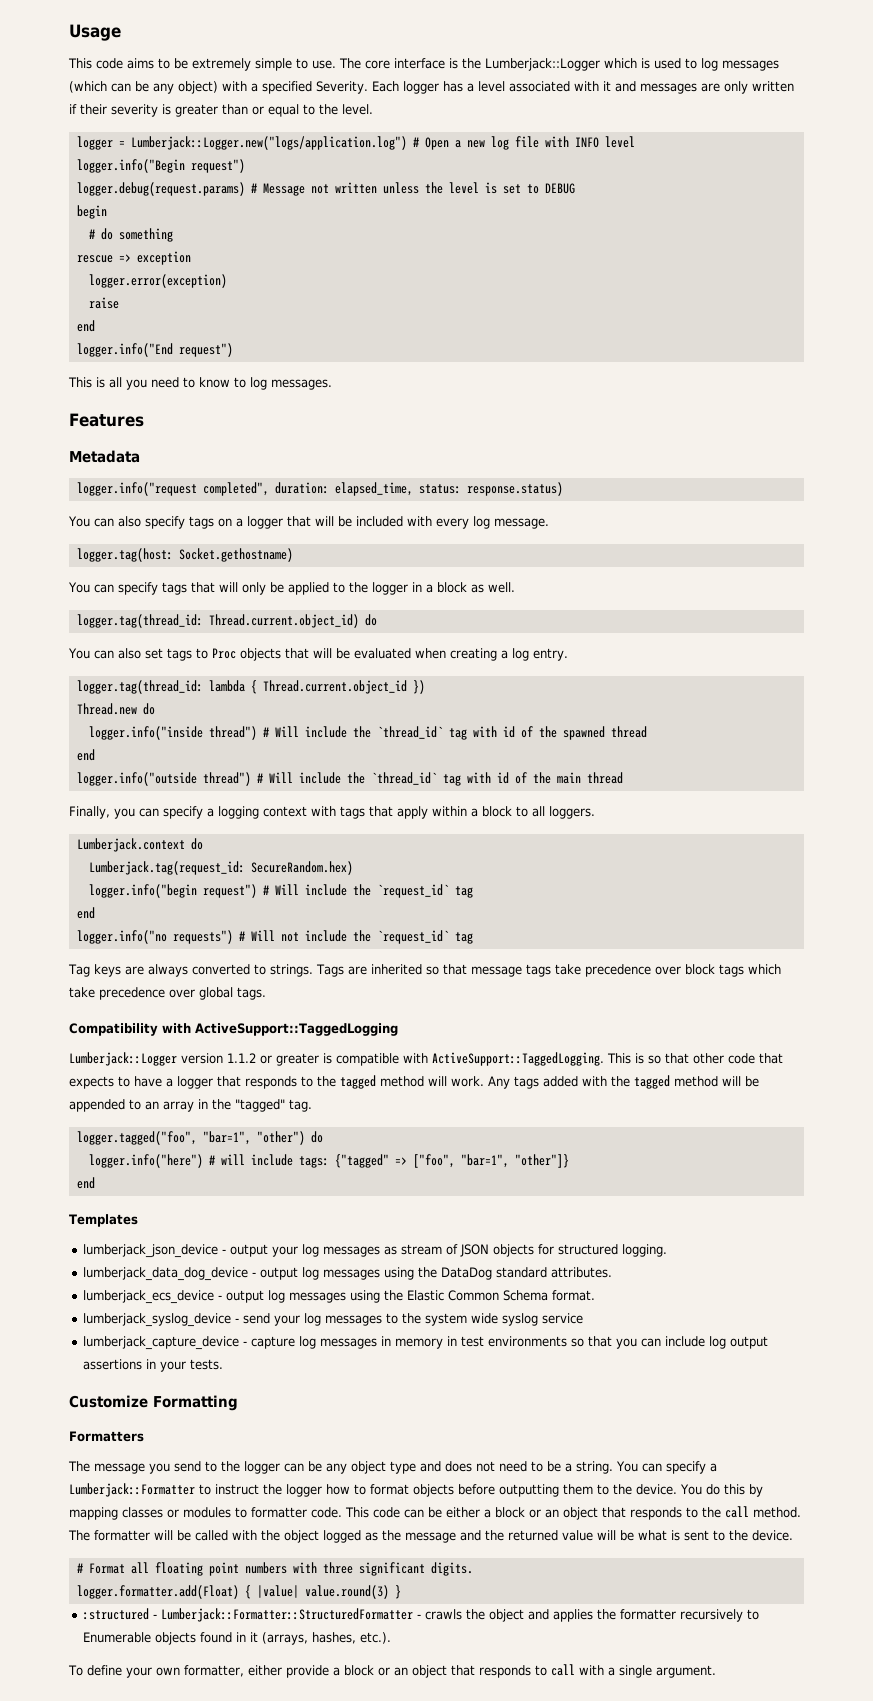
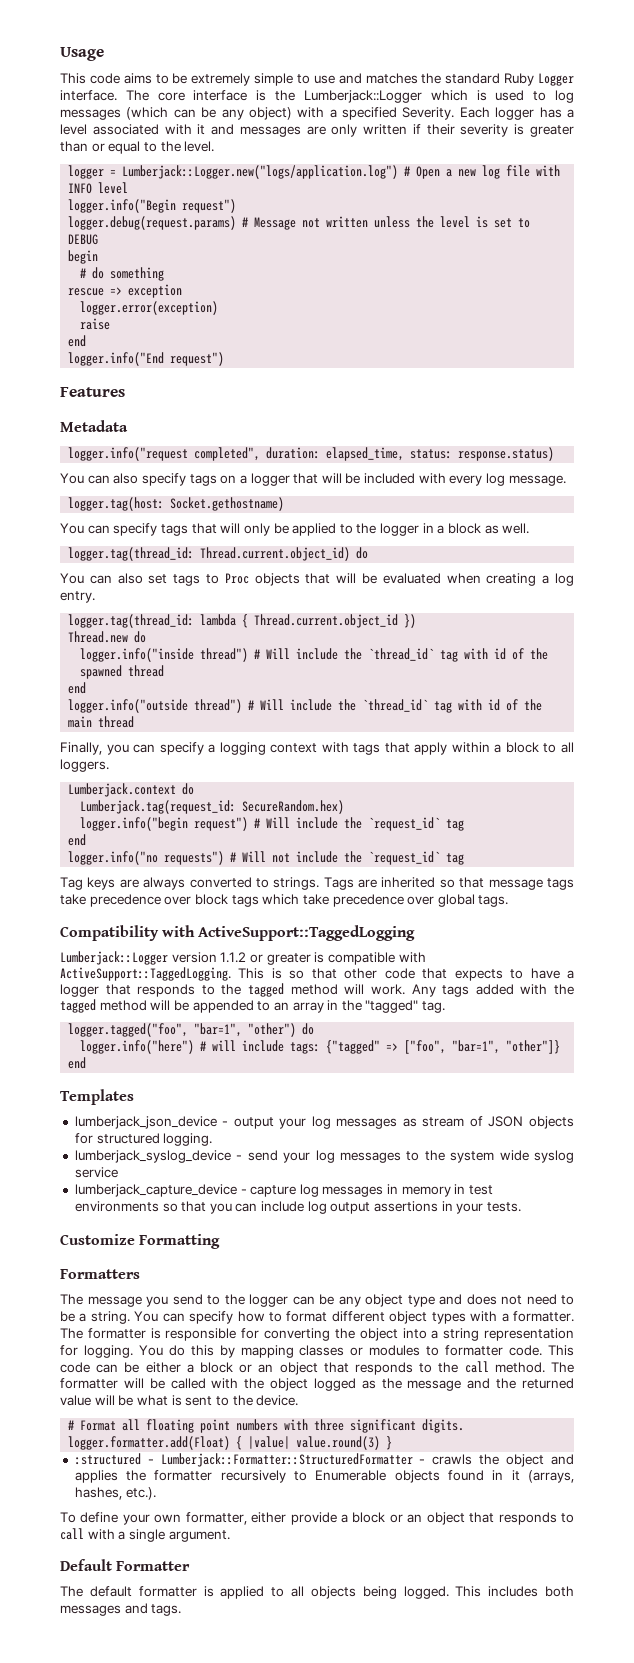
[312,60,336,69] use. -> [313,73,574,86] [60,90,117,101] use and matches the standard Ruby Logger interface.
[68,377,332,390] // This is all you need to know to log messages. -> (225, 359) none
[83,1267,613,1281] [83,1290,596,1304] // lumberjack_data_dog_device - output log messages using the DataDog standard attributes. // lumberjack_ecs_device - output log messages using the Elastic Common Schema format. -> (213, 1139) none
[709,1463,717,1472] [69,1483,677,1497] a Lumberjack::Formatter to instruct the logger how to format objects before outputting them to the device. -> [237,1311,574,1324] [60,1328,574,1341] [60,1345,133,1358] how to format different object types with a formatter. The formatter is responsible for converting the object into a string representation for logging.
(716, 1671) none -> [60,1559,191,1571] [60,1586,574,1599] [60,1603,182,1616] // Default Formatter // The default formatter is applied to all objects being logged. This includes both messages and tags.

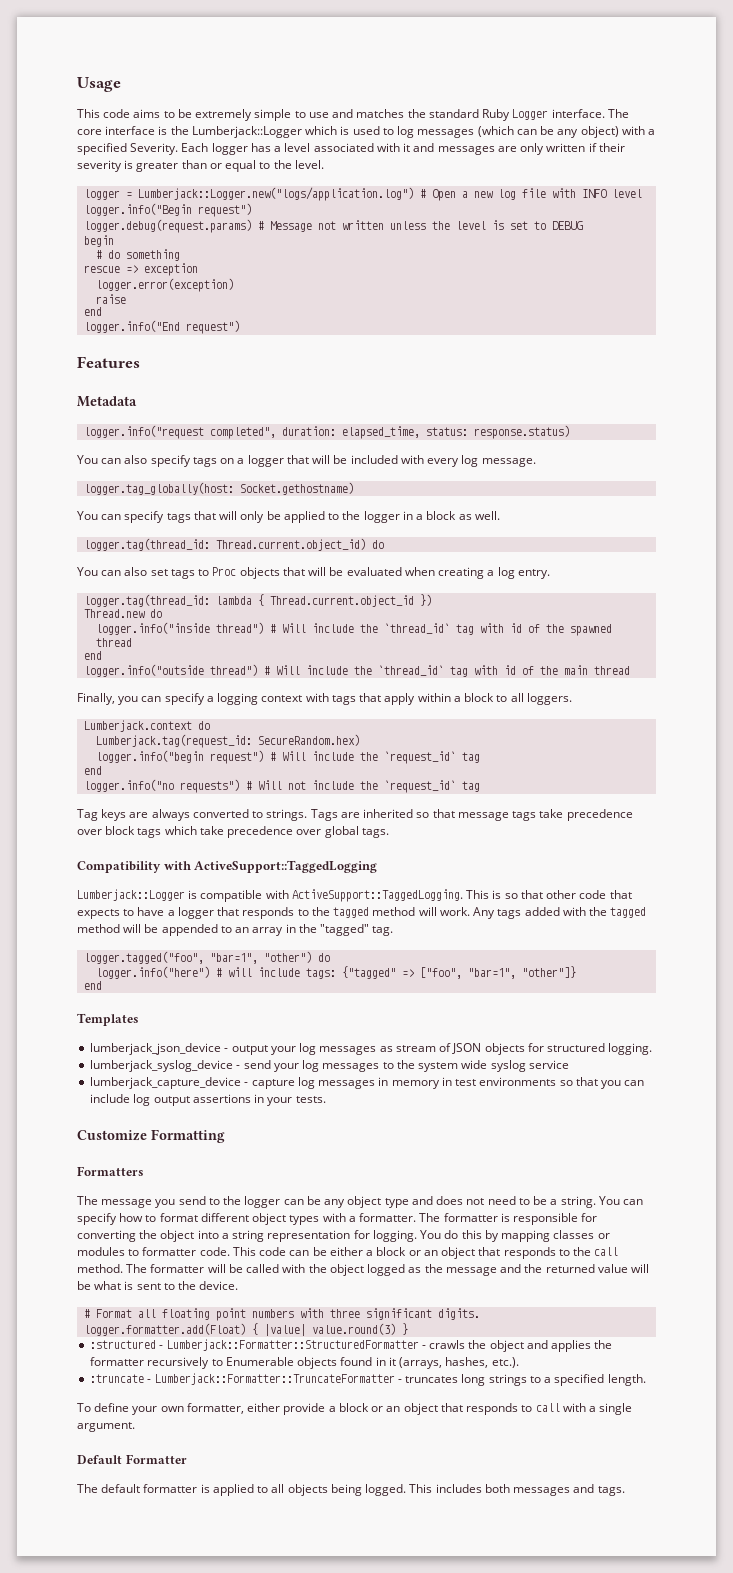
[68,497,165,511] logger.tag(host: -> [84,482,235,495] logger.tag_globally(host:
[171,952,311,965] version 1.1.2 or greater -> (185, 895) none
(156, 1493) none -> [90,1373,646,1386] // :truncate - Lumberjack::Formatter::TruncateFormatter - truncates long strings to a specified length.

